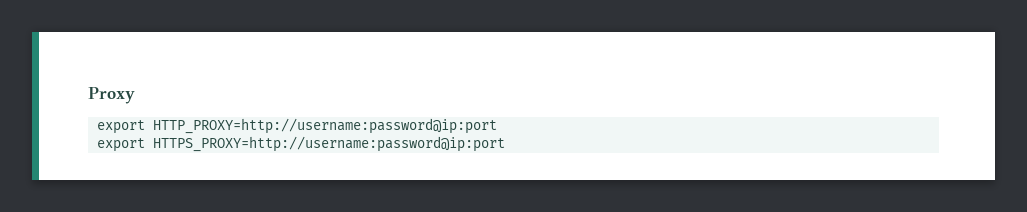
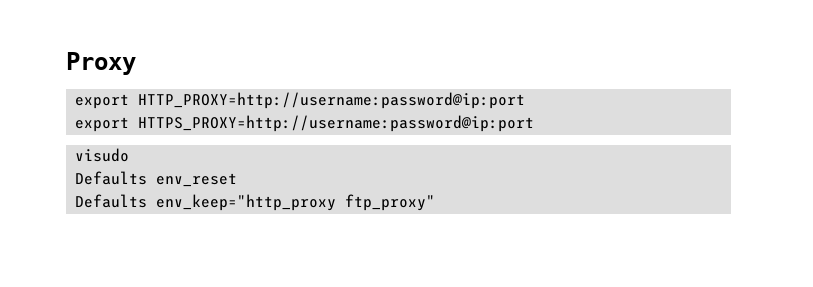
(505, 144) none -> [75,148,129,162] [75,171,237,187] [75,194,435,211] // visudo // Defaults env_reset // Defaults env_keep="http_proxy ftp_proxy"

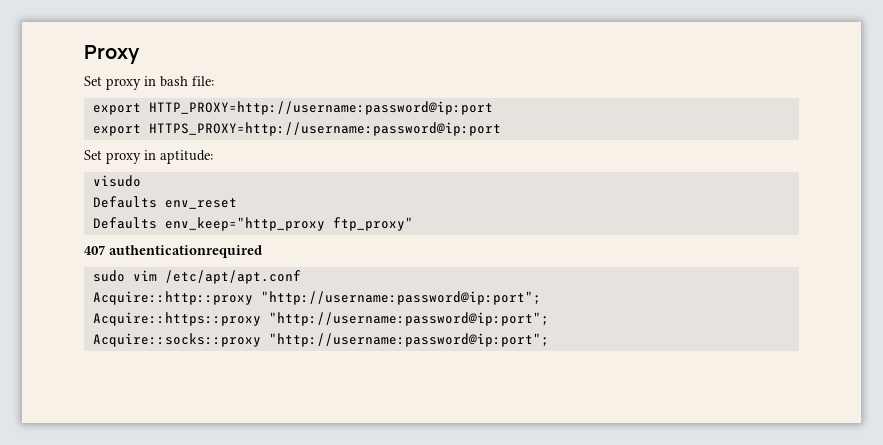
(136, 63) none -> [84,76,214,90] // Set proxy in bash file:
(534, 123) none -> [84,150,213,164] // Set proxy in aptitude:
(435, 202) none -> [84,245,262,258] [92,270,301,284] [92,291,541,305] [92,312,549,326] [92,333,549,347] // 407 authenticationrequired // sudo vim /etc/apt/apt.conf // Acquire::http::proxy "http://username:password@ip:port"; // Acquire::https::proxy "http://username:password@ip:port"; // Acquire::socks::proxy "http://username:password@ip:port";

